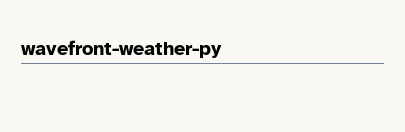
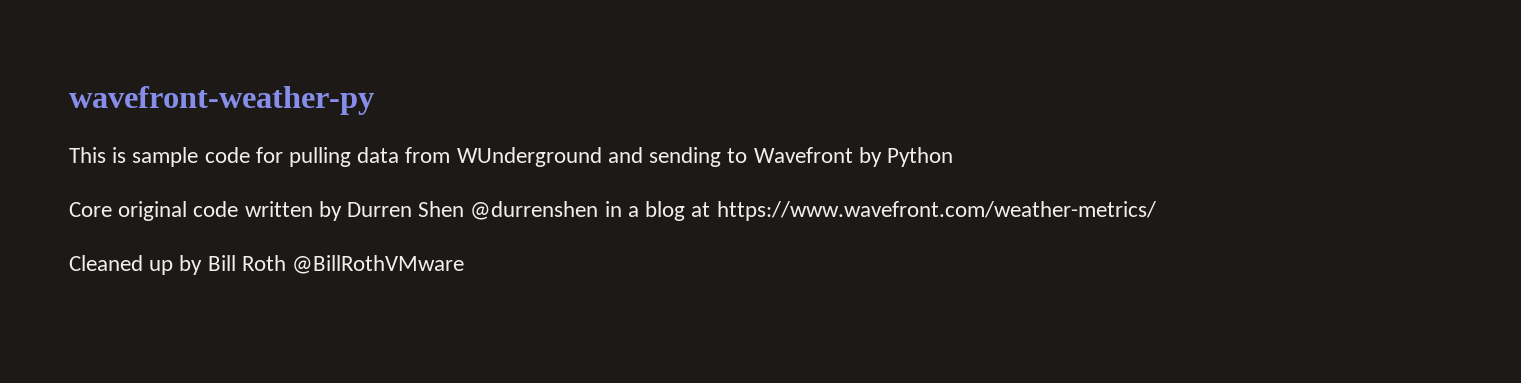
(222, 49) none -> [69,147,953,167] [69,201,1156,221] [69,255,465,275] // This is sample code for pulling data from WUnderground and sending to Wavefront by Python // Core original code written by Durren Shen @durrenshen in a blog at https://www.wavefront.com/weather-metrics/ // Cleaned up by Bill Roth @BillRothVMware

